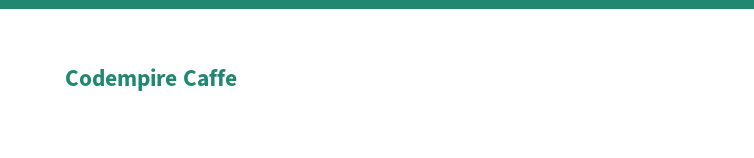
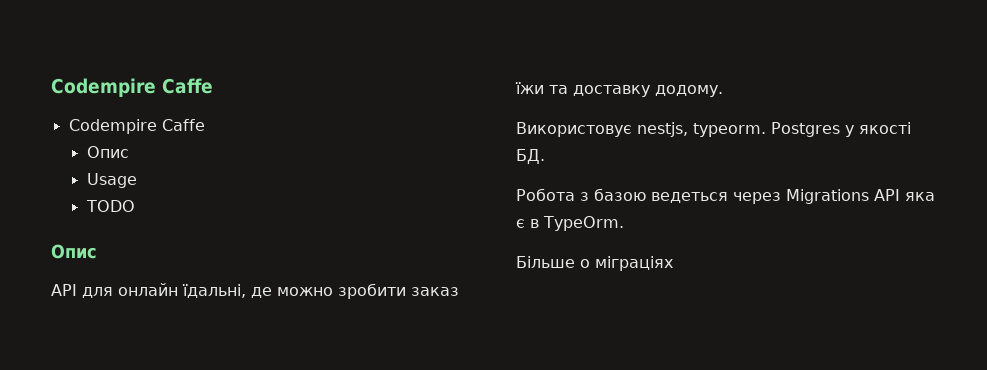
[65,68,238,91] Codempire Caffe -> [51,78,213,97] [68,119,205,134] [86,146,129,158] [86,173,137,188] [85,200,135,212] [51,244,97,259] [51,283,459,299] [515,82,723,97] [516,122,911,137] [516,149,545,164] [516,188,935,204] [516,216,624,231] [516,256,673,271] Codempire Caffe // Codempire Caffe // Опис // Usage // TODO // Опис // API для онлайн їдальні, де можно зробити заказ їжи та доставку додому. // Використовує nestjs, typeorm. Postgres у якості БД. // Робота з базою ведеться через Migrations API яка є в TypeOrm. // Більше о міграціях

